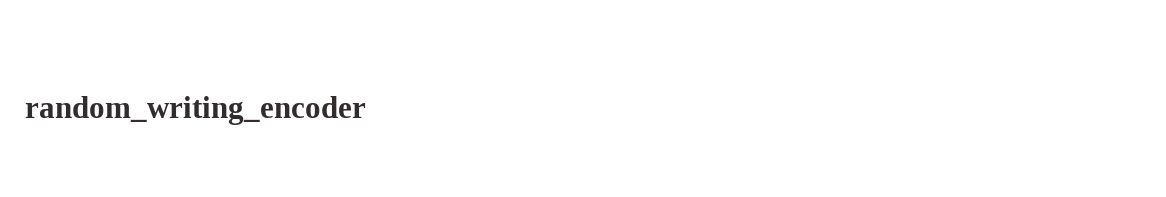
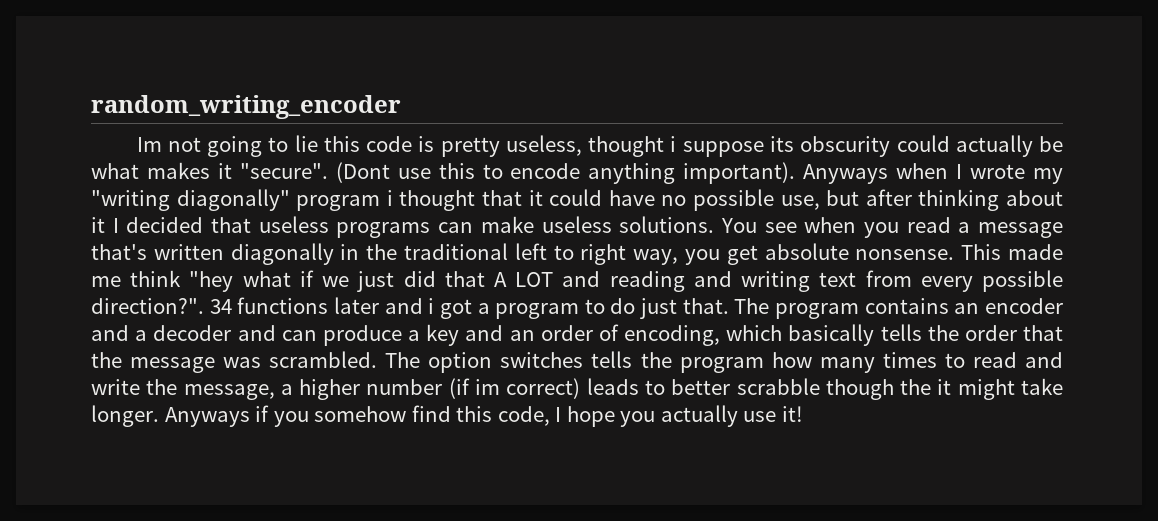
(366, 110) none -> [136,135,1063,157] [91,162,1063,184] [91,189,1064,211] [91,216,1063,238] [91,243,1063,265] [91,270,1063,292] [91,297,1063,319] [91,324,1063,346] [91,351,1064,373] [91,378,1063,400] [91,405,803,427] // Im not going to lie this code is pretty useless, thought i suppose its obscurity could actually be what makes it "secure". (Dont use this to encode anything important). Anyways when I wrote my "writing diagonally" program i thought that it could have no possible use, but after thinking about it I decided that useless programs can make useless solutions. You see when you read a message that's written diagonally in the traditional left to right way, you get absolute nonsense. This made me think "hey what if we just did that A LOT and reading and writing text from every possible direction?". 34 functions later and i got a program to do just that. The program contains an encoder and a decoder and can produce a key and an order of encoding, which basically tells the order that the message was scrambled. The option switches tells the program how many times to read and write the message, a higher number (if im correct) leads to better scrabble though the it might take longer. Anyways if you somehow find this code, I hope you actually use it!

